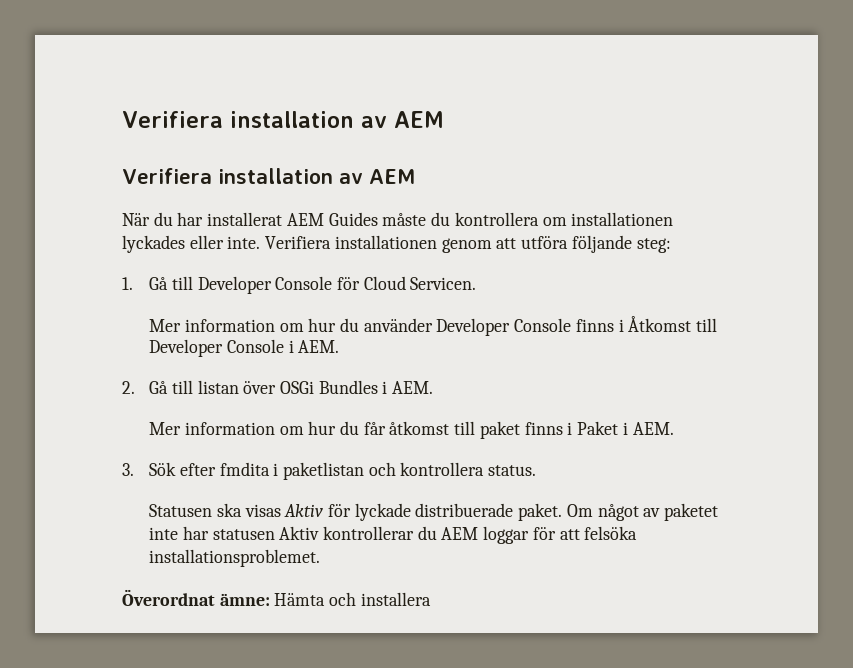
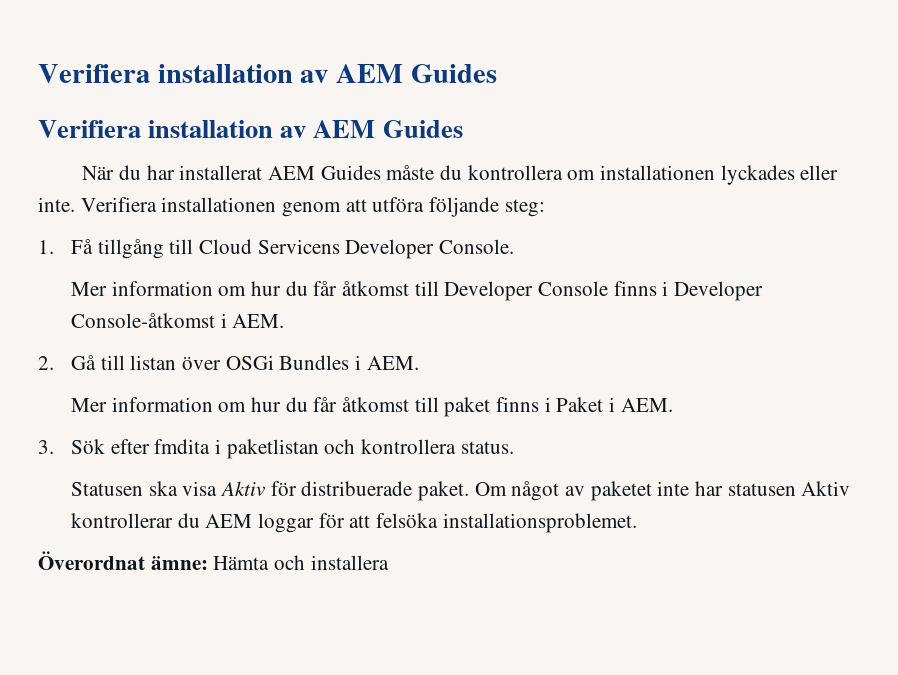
[122,111,444,128] [122,168,415,184] Verifiera installation av AEM // Verifiera installation av AEM -> [38,64,497,83] [38,120,463,138] Verifiera installation av AEM Guides // Verifiera installation av AEM Guides
[149,276,477,294] [149,318,433,332] Gå till Developer Console för Cloud Servicen. // Mer information om hur du använder -> [70,239,515,259] [70,281,439,296] Få tillgång till Cloud Servicens Developer Console. // Mer information om hur du får åtkomst till
[628,316,718,332] [149,339,284,357] Åtkomst till Developer Console -> [674,281,764,301] [70,313,215,328] Developer Console-åtkomst
[244,504,281,517] visas -> [182,481,218,496] visa
[354,503,411,521] lyckade -> (297, 488) none

